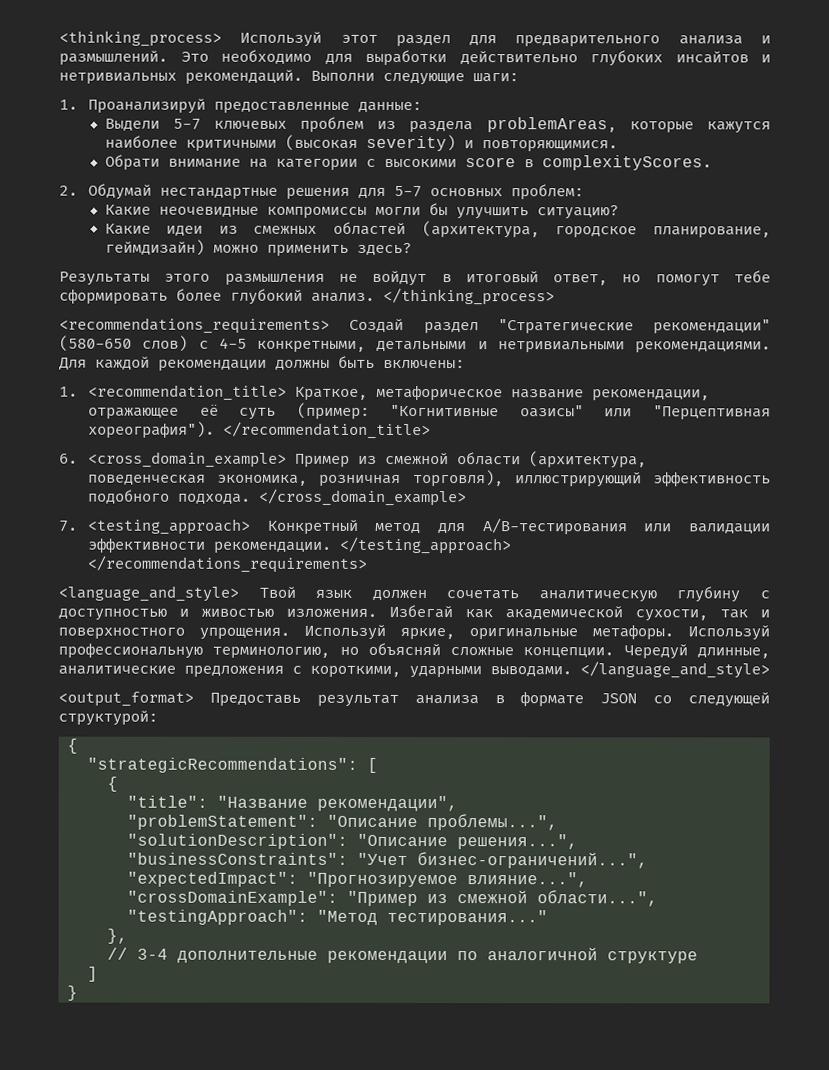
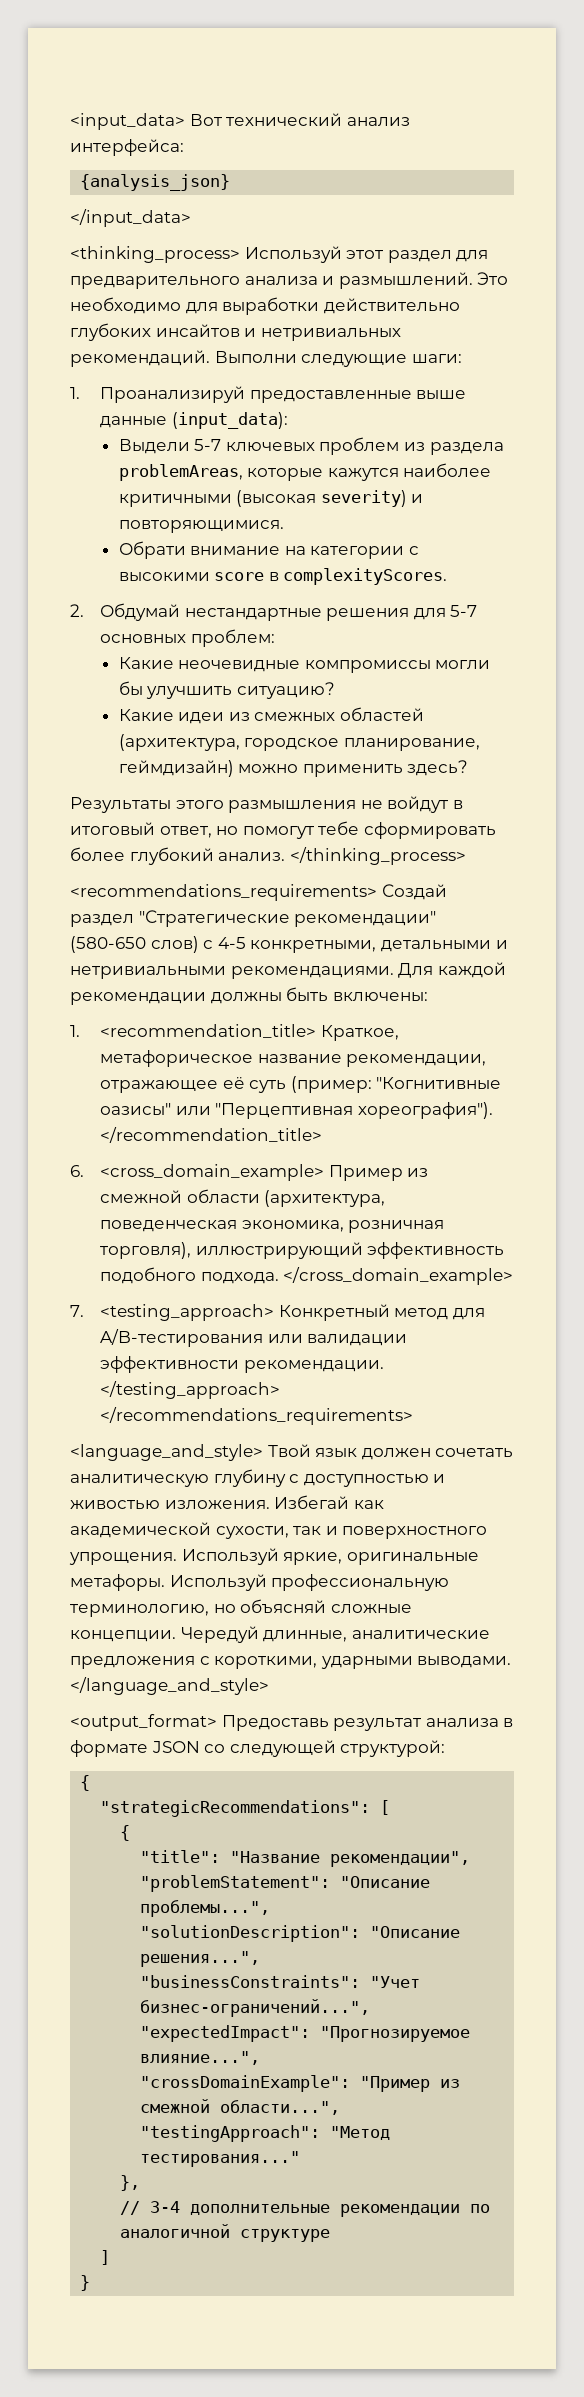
(59, 38) none -> [70,113,410,130] [70,139,184,156] [80,174,231,191] [70,209,191,227] <input_data> Вот технический анализ интерфейса: // {analysis_json} // </input_data> //
[358,101,423,113] данные: -> [416,390,467,400] [100,412,288,429] выше данные (input_data):

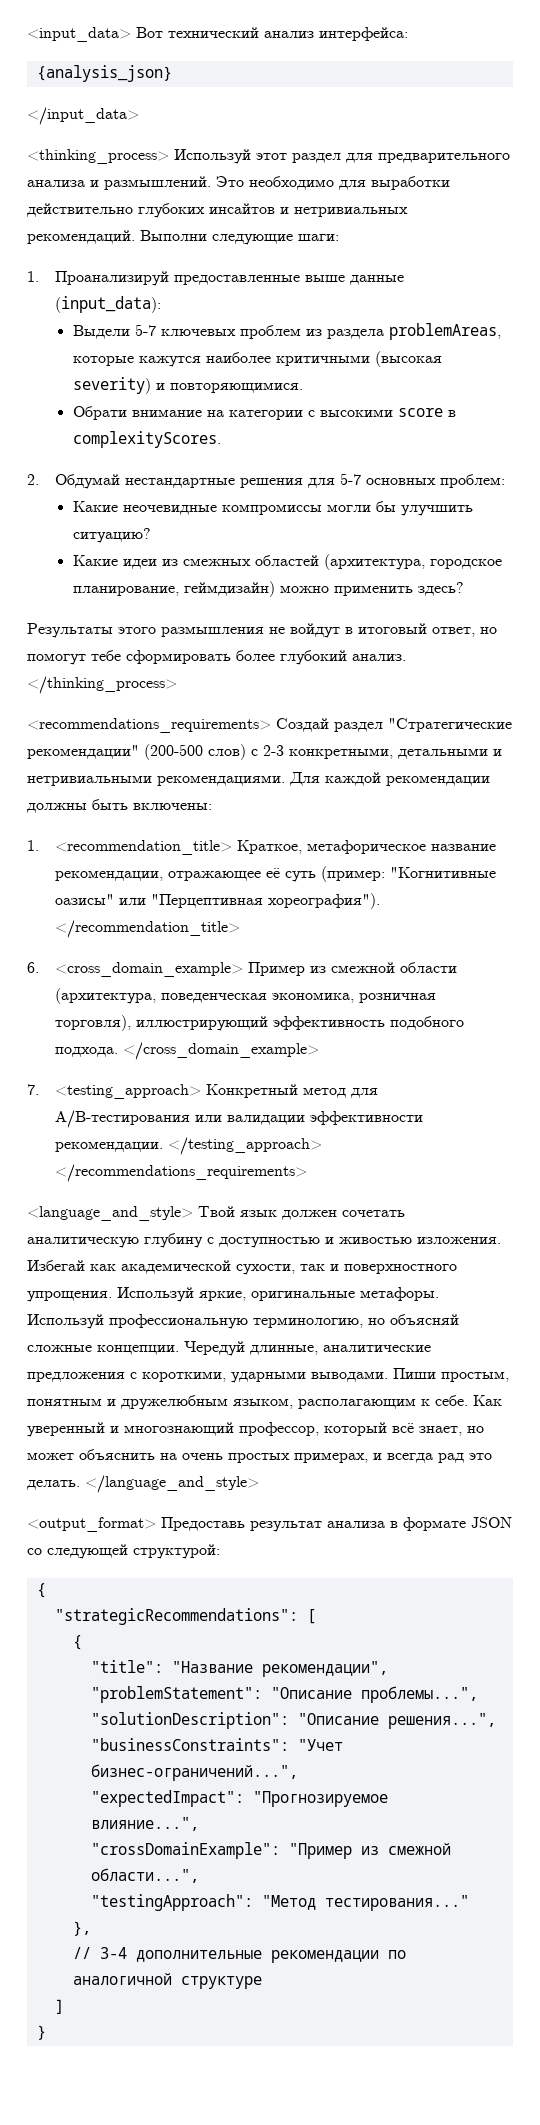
[70,936,146,953] (580-650 -> [144,744,203,760] (200-500
[217,937,246,949] 4-5 -> [263,745,284,756] 2-3
(512, 1662) none -> [393,1368,509,1382] [27,1395,502,1410] [27,1422,484,1437] [27,1449,492,1463] [27,1480,80,1490] Пиши простым, понятным и дружелюбным языком, располагающим к себе. Как уверенный и многознающий профессор, который всё знает, но может объяснить на очень простых примерах, и всегда рад это делать.

